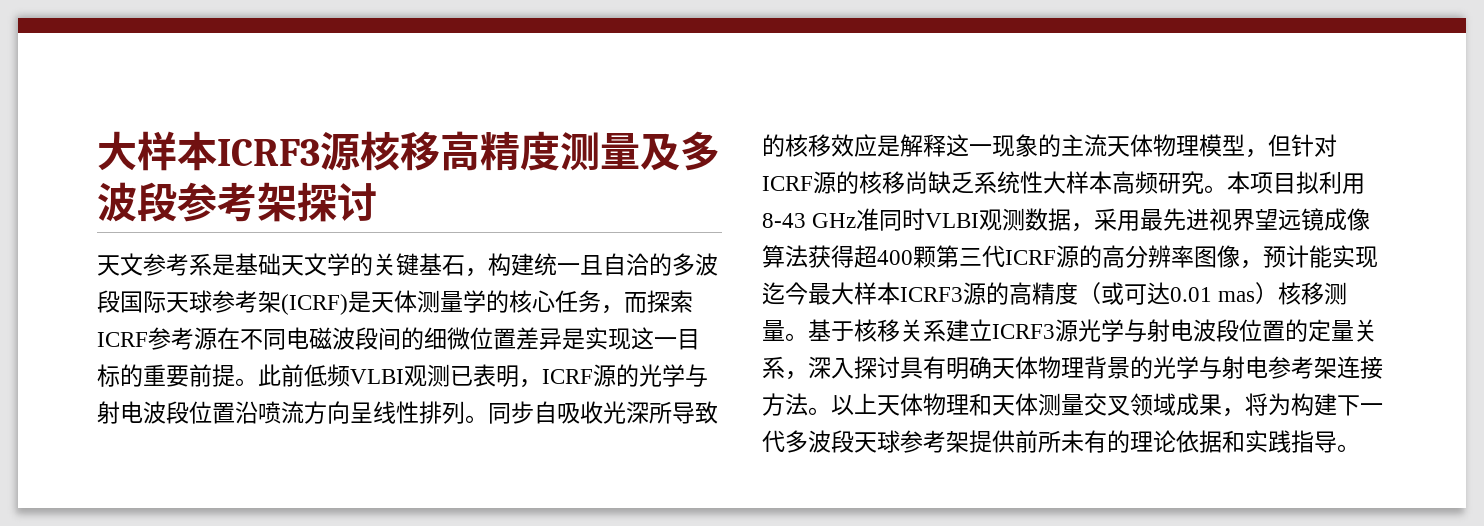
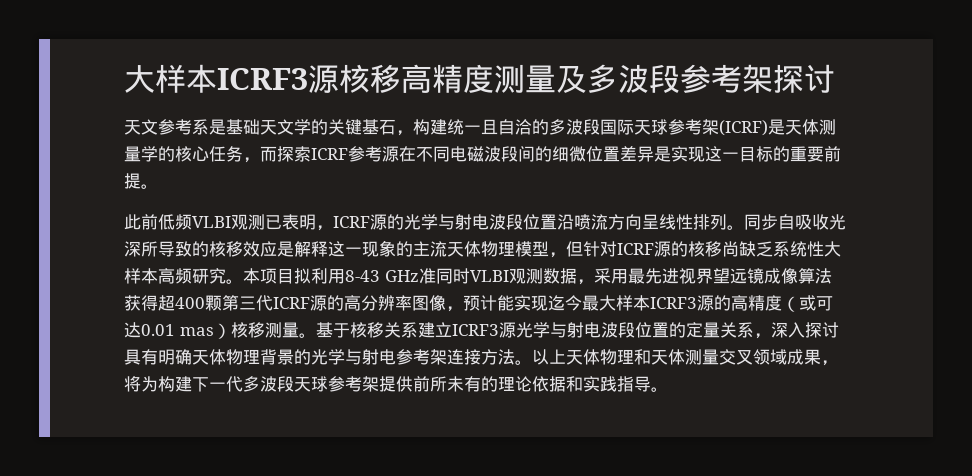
(258, 382) none -> (158, 186) //

